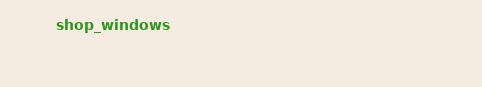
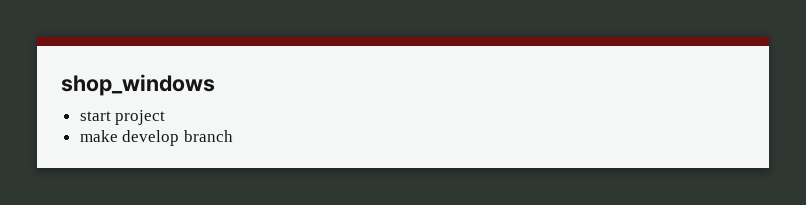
(170, 26) none -> [79,110,166,125] [79,130,233,146] // start project // make develop branch

